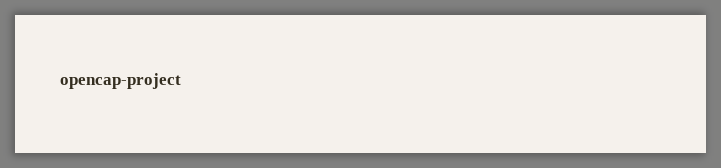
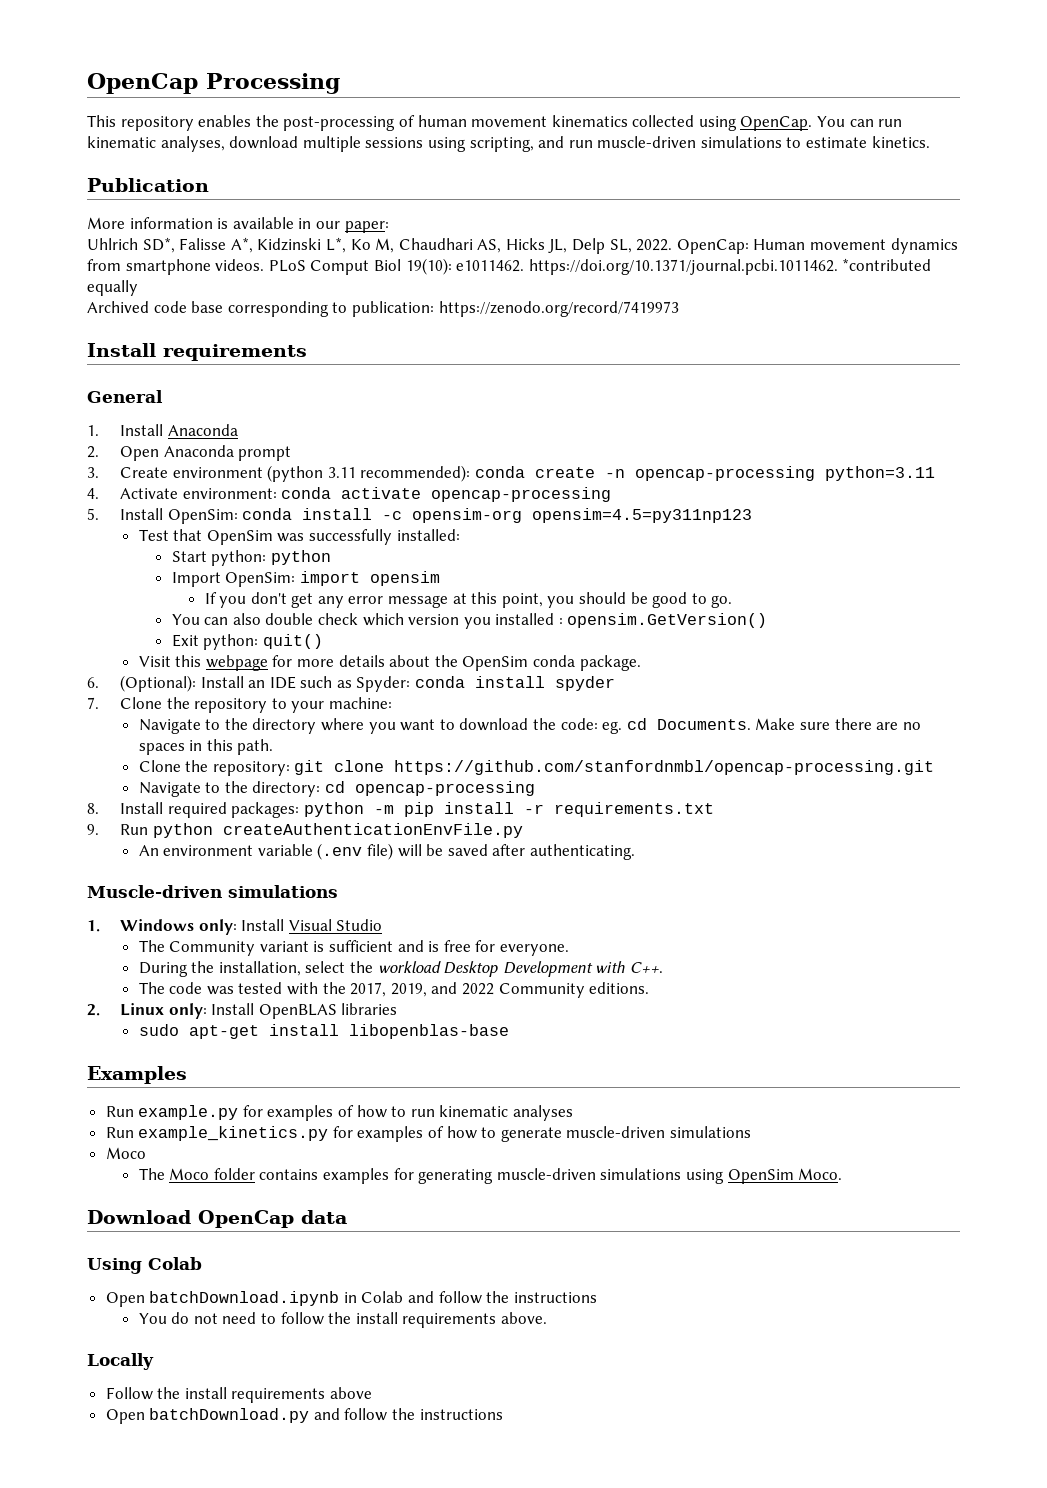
[60,73,181,89] opencap-project -> [87,73,340,94] [87,115,903,131] [87,136,930,152] [87,178,209,192] [87,217,389,233] [87,237,958,254] [87,258,932,275] [87,280,138,296] [87,301,679,317] [87,343,307,361] [87,390,163,403] [87,424,238,436] [87,445,292,461] [87,465,935,482] [87,487,612,502] [87,508,753,524] [138,529,460,545] [171,550,331,566] [171,571,440,587] [204,592,733,608] [171,613,768,629] [171,634,323,650] [138,655,641,671] [87,675,616,692] [87,697,392,713] [138,718,921,734] [138,739,274,755] [138,760,935,776] [138,781,536,797] [87,802,714,818] [87,823,523,838] [138,843,635,860] [87,885,338,898] [87,919,383,935] [138,940,569,956] [138,961,663,977] [138,982,650,998] [87,1003,398,1019] [138,1024,509,1039] [87,1066,187,1084] [105,1105,574,1121] [105,1126,752,1142] [105,1147,146,1159] [138,1168,843,1184] [87,1210,347,1228] [87,1257,202,1274] [105,1291,597,1307] [138,1312,547,1328] [87,1353,154,1370] [105,1387,373,1403] [105,1408,503,1424] OpenCap Processing // This repository enables the post-processing of human movement kinematics collected using OpenCap. You can run kinematic analyses, download multiple sessions using scripting, and run muscle-driven simulations to estimate kinetics. // Publication // More information is available in our paper: // Uhlrich SD*, Falisse A*, Kidzinski L*, Ko M, Chaudhari AS, Hicks JL, Delp SL, 2022. OpenCap: Human movement dynamics from smartphone videos. PLoS Comput Biol 19(10): e1011462. https://doi.org/10.1371/journal.pcbi.1011462. *contributed equally // Archived code base corresponding to publication: https://zenodo.org/record/7419973 // Install requirements // General // 1. Install Anaconda // 2. Open Anaconda prompt // 3. Create environment (python 3.11 recommended): conda create -n opencap-processing python=3.11 // 4. Activate environment: conda activate opencap-processing // 5. Install OpenSim: conda install -c opensim-org opensim=4.5=py311np123 // Test that OpenSim was successfully installed: // Start python: python // Import OpenSim: import opensim // If you don't get any error message at this point, you should be good to go. // You can also double check which version you installed : opensim.GetVersion() // Exit python: quit() // Visit this webpage for more details about the OpenSim conda package. // 6. (Optional): Install an IDE such as Spyder: conda install spyder // 7. Clone the repository to your machine: // Navigate to the directory where you want to download the code: eg. cd Documents. Make sure there are no spaces in this path. // Clone the repository: git clone https://github.com/stanfordnmbl/opencap-processing.git // Navigate to the directory: cd opencap-processing // 8. Install required packages: python -m pip install -r requirements.txt // 9. Run python createAuthenticationEnvFile.py // An environment variable (.env file) will be saved after authenticating. // Muscle-driven simulations // 1. Windows only: Install Visual Studio // The Community variant is sufficient and is free for everyone. // During the installation, select the workload Desktop Development with C++. // The code was tested with the 2017, 2019, and 2022 Community editions. // 2. Linux only: Install OpenBLAS libraries // sudo apt-get install libopenblas-base // Examples // Run example.py for examples of how to run kinematic analyses // Run example_kinetics.py for examples of how to generate muscle-driven simulations // Moco // The Moco folder contains examples for generating muscle-driven simulations using OpenSim Moco. // Download OpenCap data // Using Colab // Open batchDownload.ipynb in Colab and follow the instructions // You do not need to follow the install requirements above. // Locally // Follow the install requirements above // Open batchDownload.py and follow the instructions

